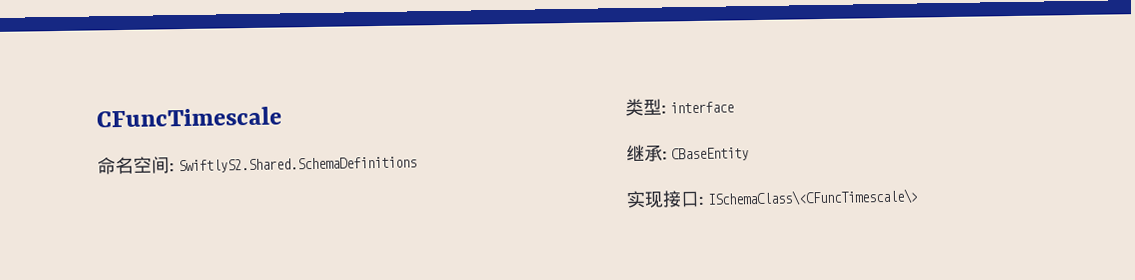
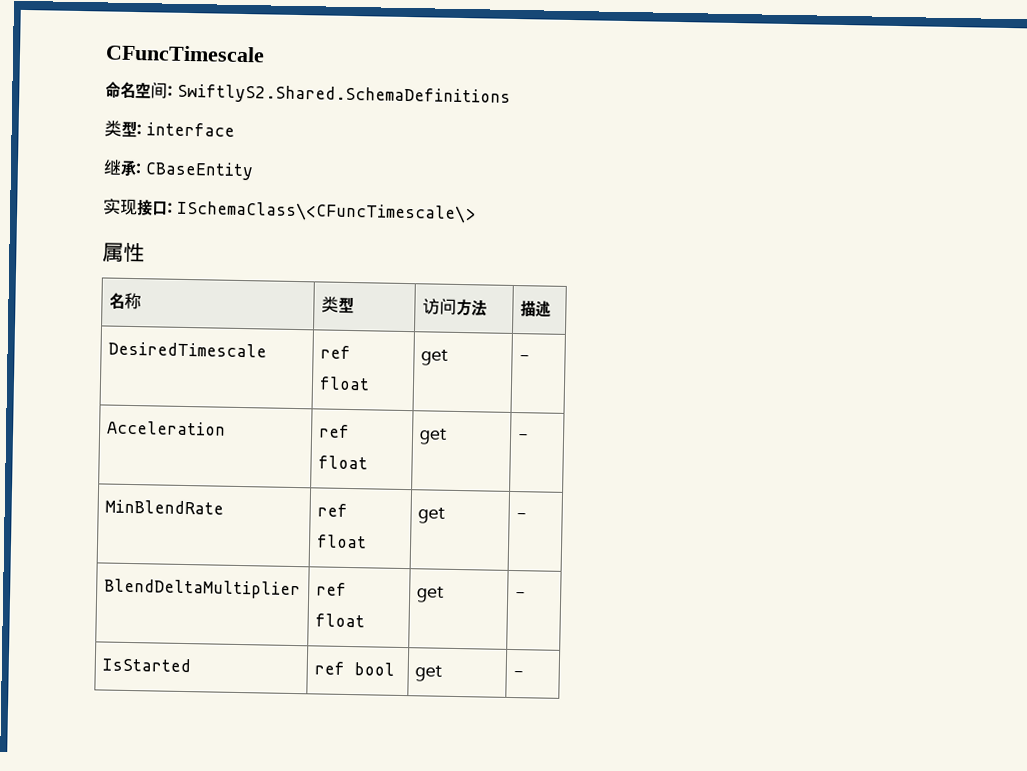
(919, 197) none -> [102,242,145,263] [108,292,142,310] [320,296,354,314] [421,298,487,317] [519,300,551,317] [107,341,267,358] [319,345,351,360] [318,376,370,391] [420,349,448,366] [518,355,530,363] [106,420,226,436] [318,424,350,438] [317,455,368,470] [418,428,447,445] [516,434,529,442] [104,499,224,515] [316,503,348,517] [315,534,367,549] [417,507,445,524] [515,513,527,521] [103,578,301,600] [315,582,347,596] [314,613,365,628] [416,586,444,603] [514,592,526,600] [101,657,191,673] [313,661,395,676] [414,665,442,682] [512,671,524,679] // 属性 // 名称 | 类型 | 访问方法 | 描述 // DesiredTimescale | ref float | get | - // Acceleration | ref float | get | - // MinBlendRate | ref float | get | - // BlendDeltaMultiplier | ref float | get | - // IsStarted | ref bool | get | -

